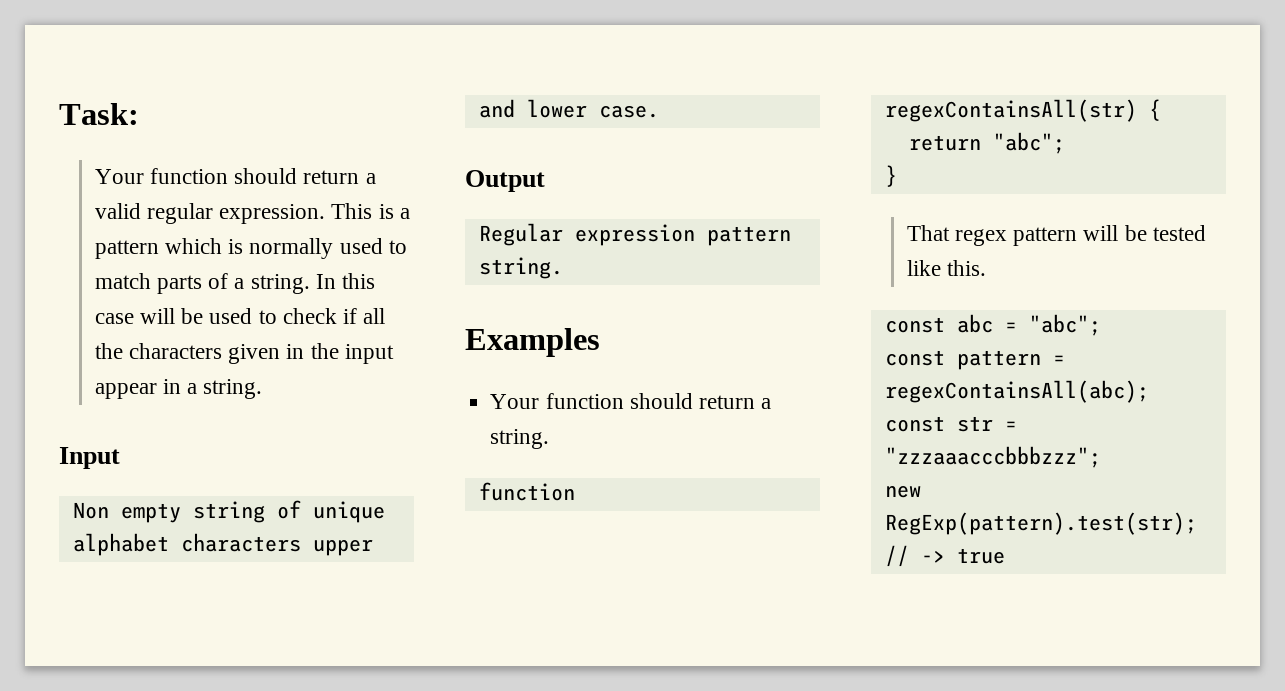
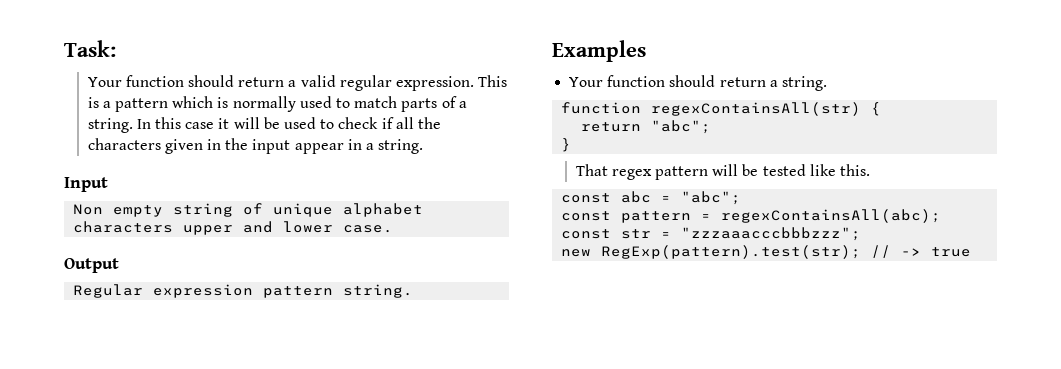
(134, 318) none -> [218,118,230,129] it

